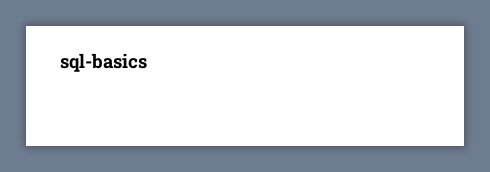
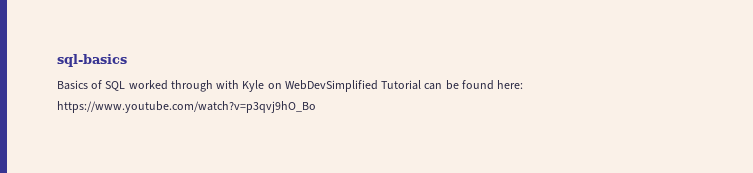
(147, 62) none -> [57,80,524,92] [57,101,316,113] // Basics of SQL worked through with Kyle on WebDevSimplified Tutorial can be found here: https://www.youtube.com/watch?v=p3qvj9hO_Bo

